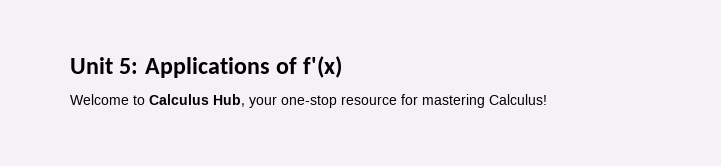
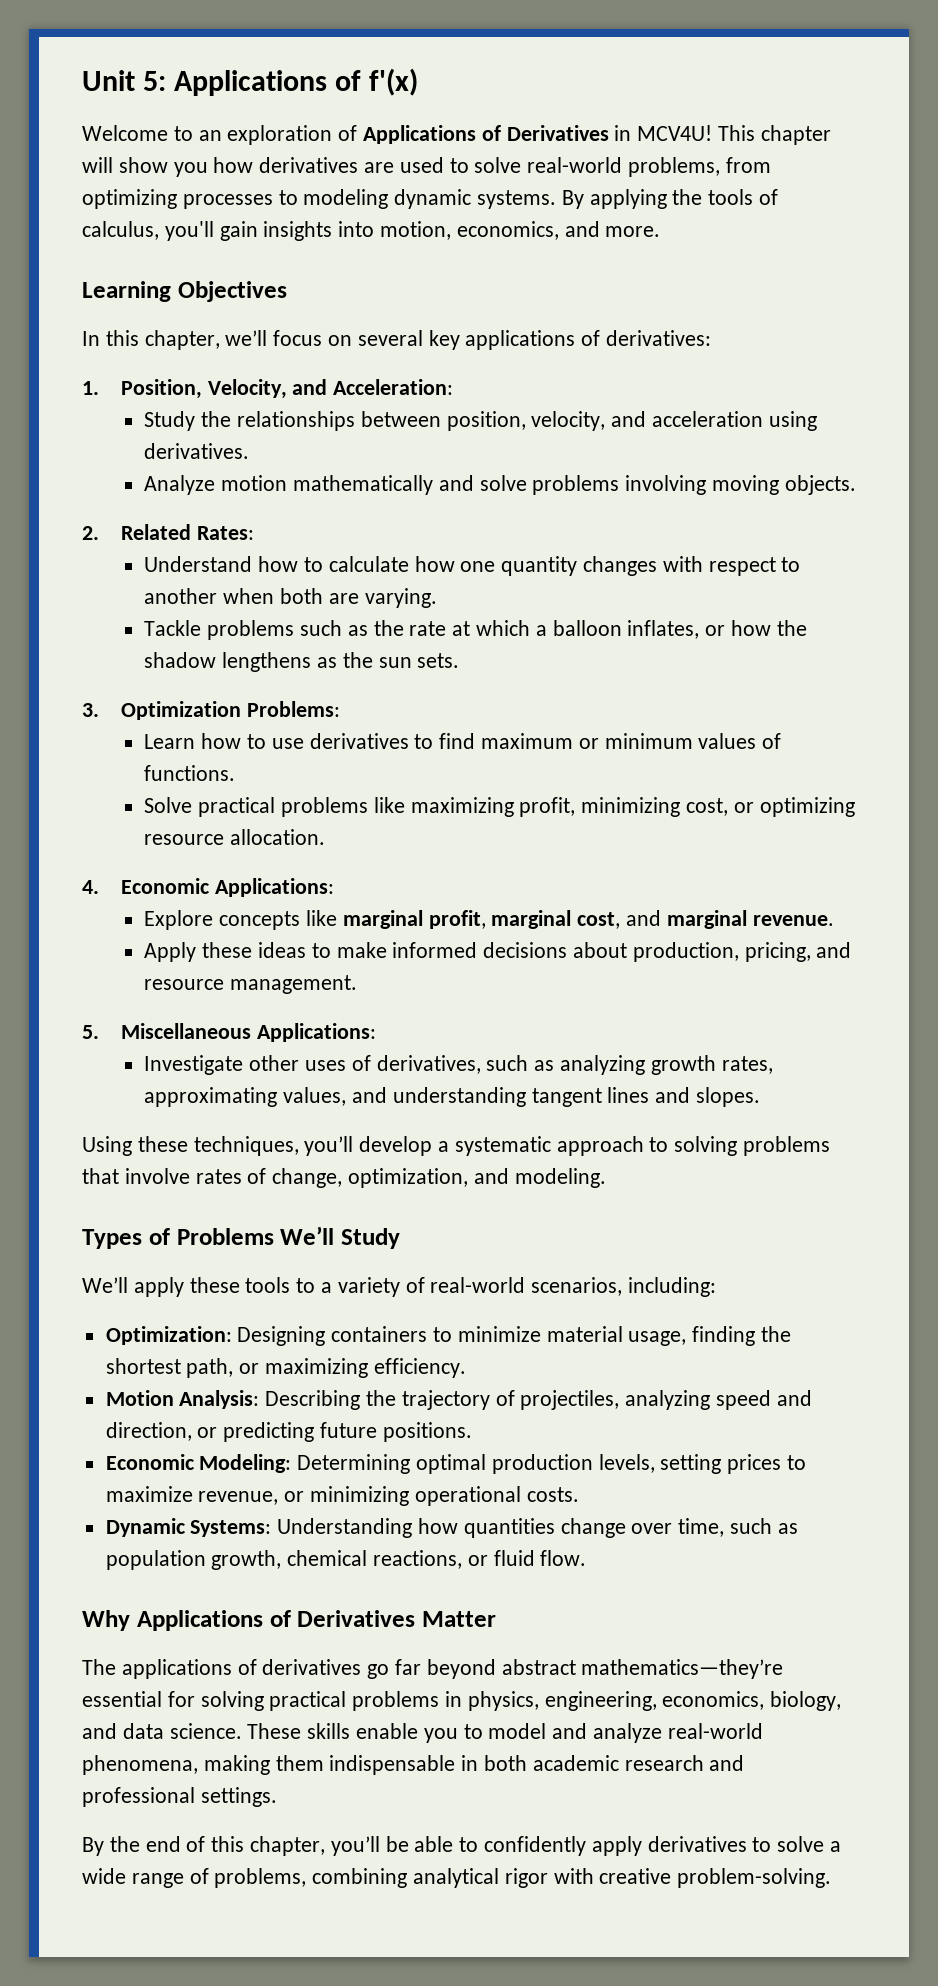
[149,94,547,108] Calculus Hub, your one-stop resource for mastering Calculus! -> [198,125,831,145] [82,157,771,177] [82,189,779,209] [82,221,661,241] [82,281,287,302] [82,330,712,350] [82,379,454,399] [144,411,817,431] [144,443,250,459] [144,475,856,495] [82,524,254,540] [144,556,801,576] [144,588,437,608] [144,620,807,640] [144,652,460,672] [82,701,340,720] [144,733,782,749] [144,765,236,781] [144,797,855,817] [144,829,326,845] [82,878,334,897] [144,910,834,930] [144,942,852,962] [144,975,358,994] [82,1023,376,1042] [144,1055,773,1075] [144,1087,760,1107] [82,1136,831,1156] [82,1168,606,1188] [82,1226,400,1249] [82,1277,717,1297] [105,1326,792,1346] [105,1358,466,1378] [105,1390,812,1410] [105,1422,472,1442] [105,1454,807,1474] [105,1486,579,1506] [105,1518,798,1538] [105,1550,587,1570] [82,1610,496,1631] [82,1659,784,1679] [82,1691,842,1711] [82,1723,763,1743] [82,1755,745,1775] [82,1787,277,1807] [82,1836,842,1856] [82,1868,832,1888] an exploration of Applications of Derivatives in MCV4U! This chapter will show you how derivatives are used to solve real-world problems, from optimizing processes to modeling dynamic systems. By applying the tools of calculus, you'll gain insights into motion, economics, and more. // Learning Objectives // In this chapter, we’ll focus on several key applications of derivatives: // 1. Position, Velocity, and Acceleration: // Study the relationships between position, velocity, and acceleration using derivatives. // Analyze motion mathematically and solve problems involving moving objects. // 2. Related Rates: // Understand how to calculate how one quantity changes with respect to another when both are varying. // Tackle problems such as the rate at which a balloon inflates, or how the shadow lengthens as the sun sets. // 3. Optimization Problems: // Learn how to use derivatives to find maximum or minimum values of functions. // Solve practical problems like maximizing profit, minimizing cost, or optimizing resource allocation. // 4. Economic Applications: // Explore concepts like marginal profit, marginal cost, and marginal revenue. // Apply these ideas to make informed decisions about production, pricing, and resource management. // 5. Miscellaneous Applications: // Investigate other uses of derivatives, such as analyzing growth rates, approximating values, and understanding tangent lines and slopes. // Using these techniques, you’ll develop a systematic approach to solving problems that involve rates of change, optimization, and modeling. // Types of Problems We’ll Study // We’ll apply these tools to a variety of real-world scenarios, including: // Optimization: Designing containers to minimize material usage, finding the shortest path, or maximizing efficiency. // Motion Analysis: Describing the trajectory of projectiles, analyzing speed and direction, or predicting future positions. // Economic Modeling: Determining optimal production levels, setting prices to maximize revenue, or minimizing operational costs. // Dynamic Systems: Understanding how quantities change over time, such as population growth, chemical reactions, or fluid flow. // Why Applications of Derivatives Matter // The applications of derivatives go far beyond abstract mathematics—they’re essential for solving practical problems in physics, engineering, economics, biology, and data science. These skills enable you to model and analyze real-world phenomena, making them indispensable in both academic research and professional settings. // By the end of this chapter, you’ll be able to confidently apply derivatives to solve a wide range of problems, combining analytical rigor with creative problem-solving.

